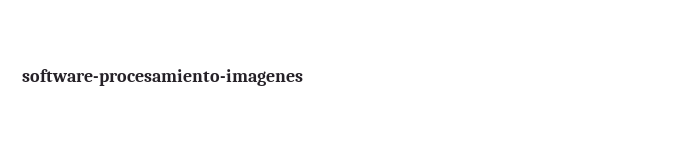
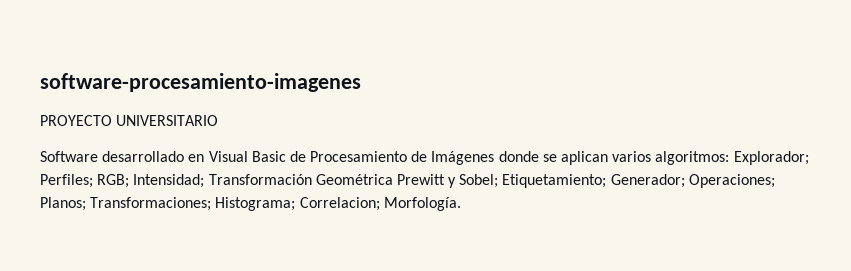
(303, 77) none -> [40,115,219,126] [40,151,809,165] [40,174,775,188] [40,197,461,211] // PROYECTO UNIVERSITARIO // Software desarrollado en Visual Basic de Procesamiento de Imágenes donde se aplican varios algoritmos: Explorador; Perfiles; RGB; Intensidad; Transformación Geométrica Prewitt y Sobel; Etiquetamiento; Generador; Operaciones; Planos; Transformaciones; Histograma; Correlacion; Morfología.

